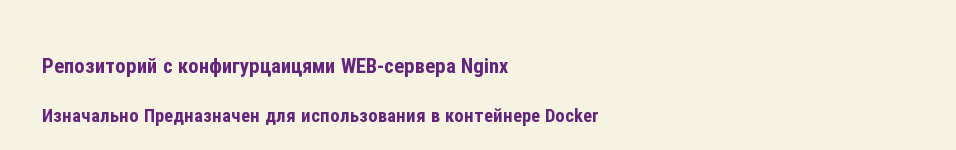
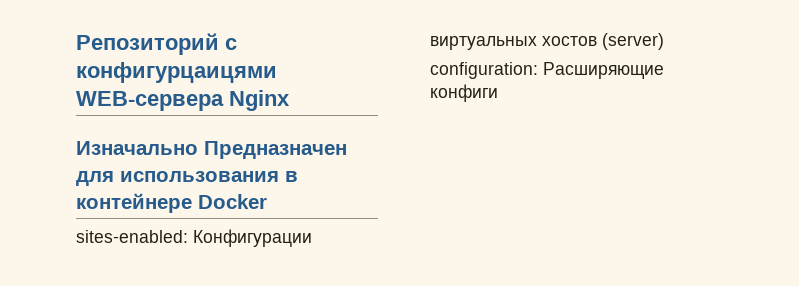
(599, 115) none -> [76,229,312,247] [430,33,664,50] [430,62,664,79] [430,84,498,102] // sites-enabled: Конфигурации виртуальных хостов (server) // configuration: Расширяющие конфиги

